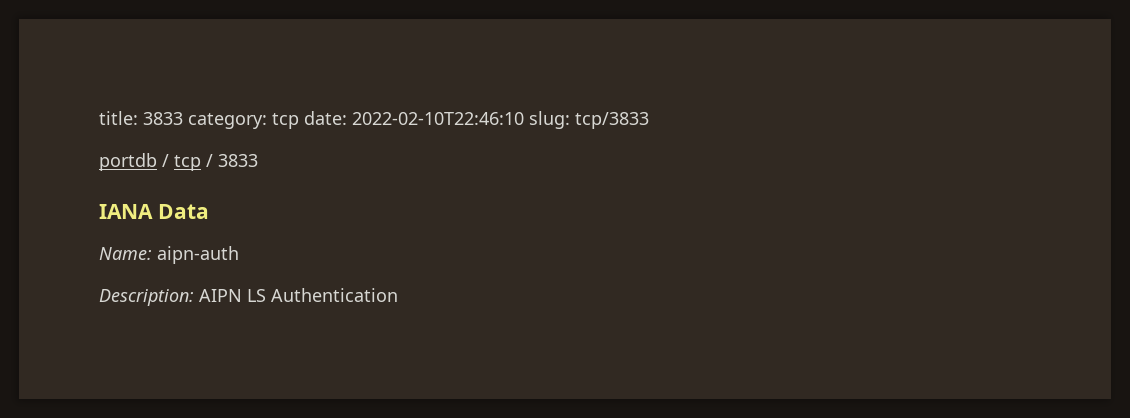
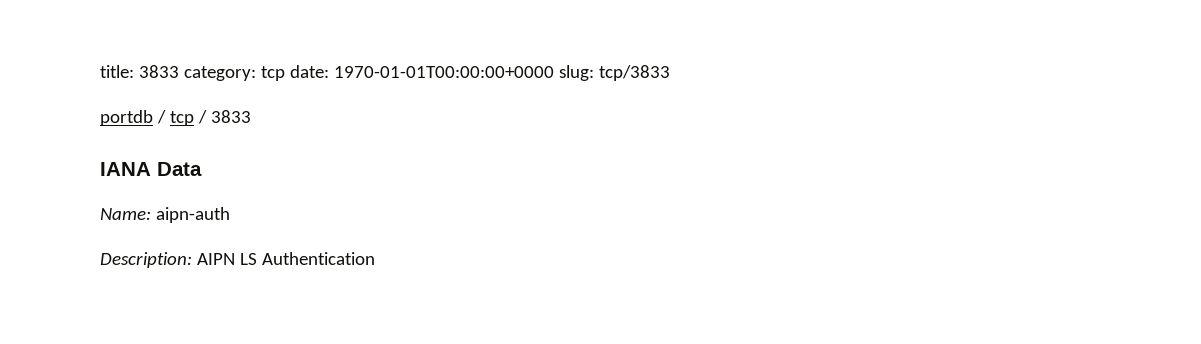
[352,112,524,125] 2022-02-10T22:46:10 -> [333,66,554,78] 1970-01-01T00:00:00+0000

